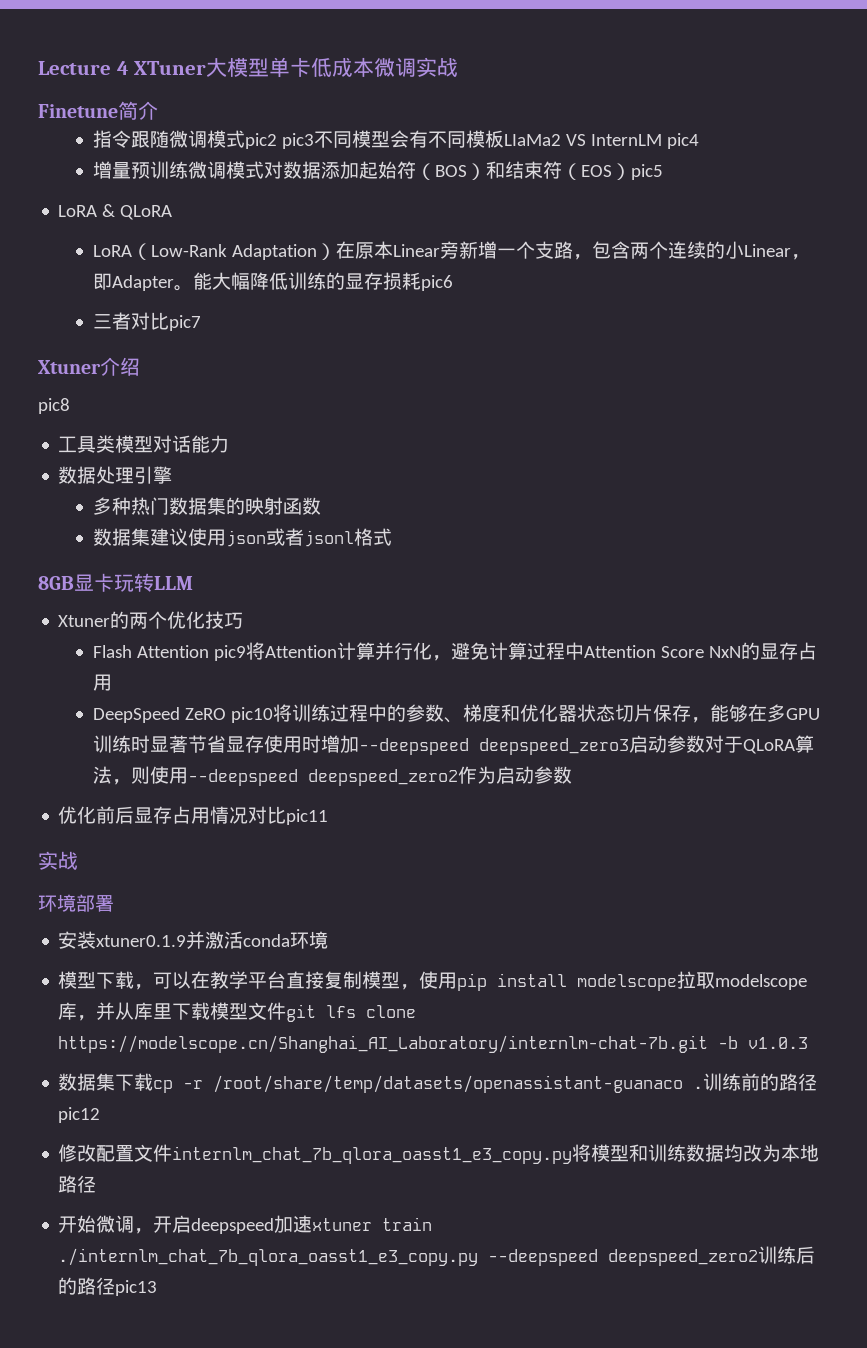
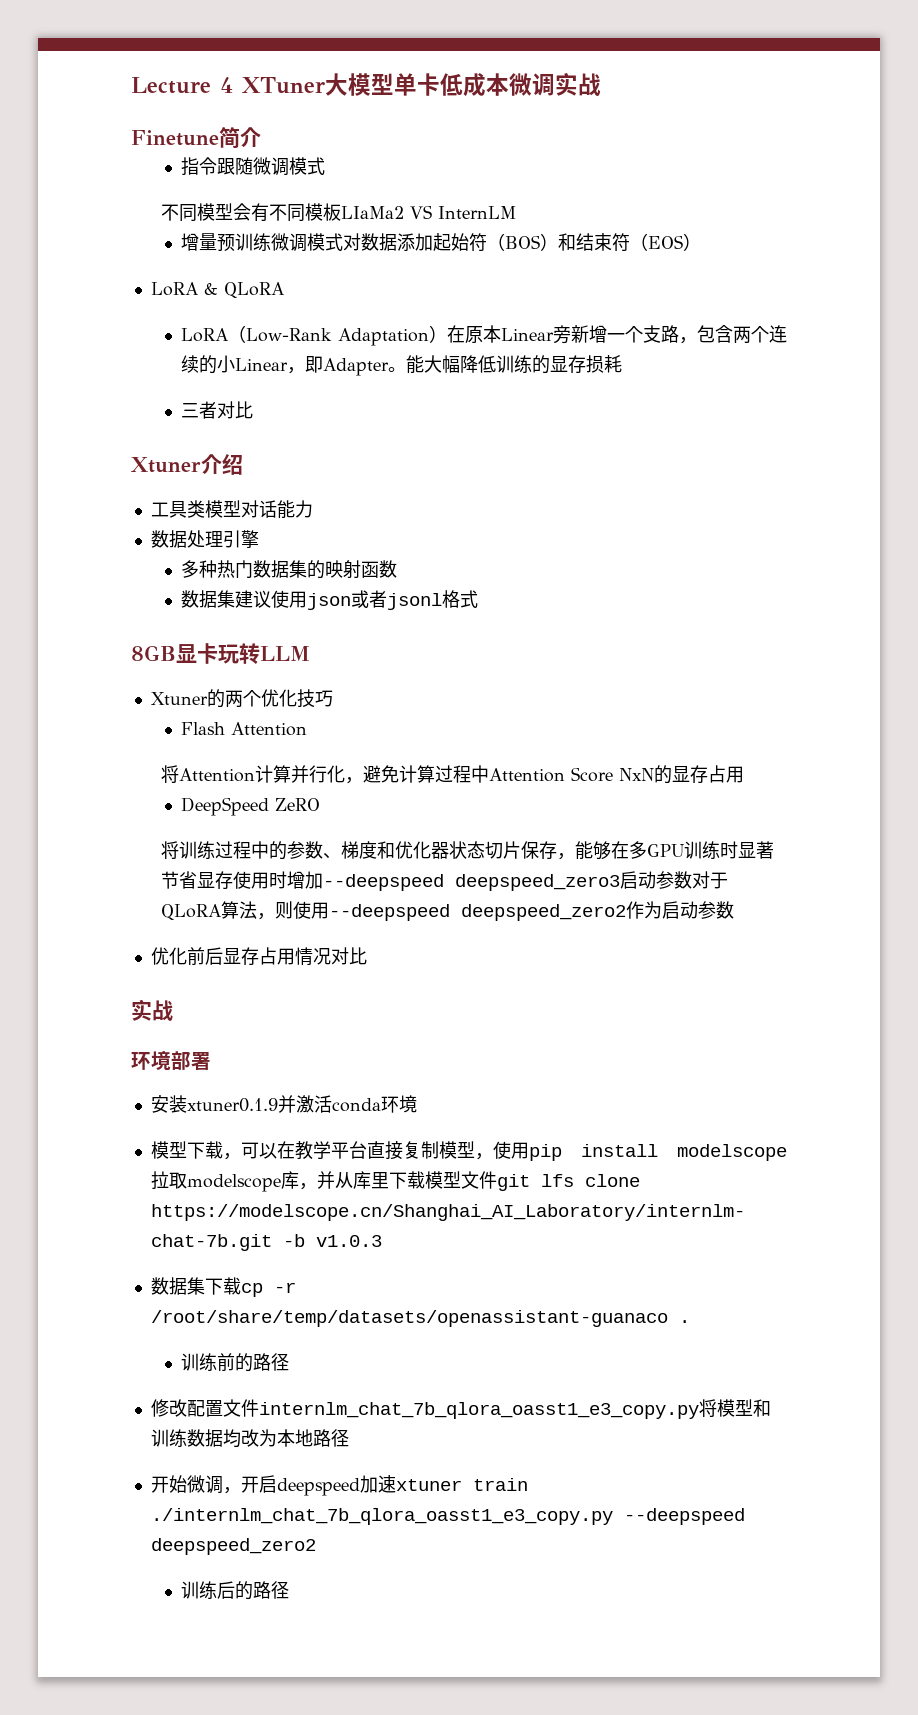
[245,133,315,149] pic2 pic3 -> (326, 166) //
[667,133,700,149] pic4 -> (517, 212) none
[631,164,664,180] pic5 -> (702, 242) none
[421,275,454,291] pic6 -> (623, 364) none
[169,315,202,331] pic7 -> (254, 410) none
[38,398,70,414] // pic8 -> (243, 464) none
[214,645,247,661] pic9 -> (308, 729) //
[231,707,274,723] pic10 -> (321, 804) //
[286,809,329,825] pic11 -> (367, 956) none
(704, 1087) none -> (690, 1321) //
[58,1107,101,1123] pic12 -> (290, 1362) none
(759, 1257) none -> (316, 1546) //
[115,1280,158,1296] pic13 -> (290, 1590) none

